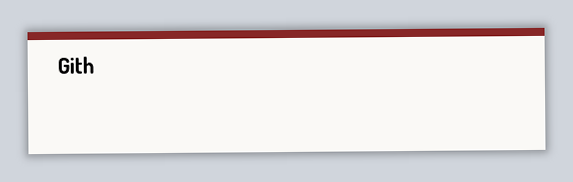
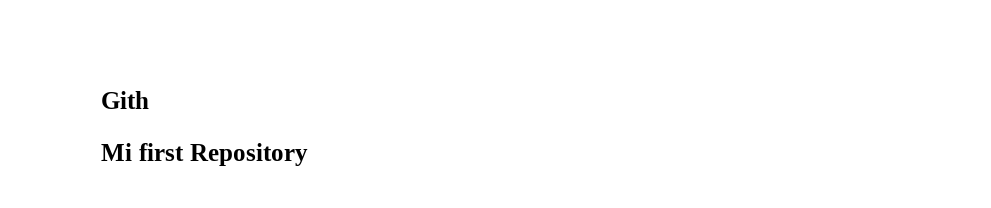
(95, 65) none -> [101,143,308,166] // Mi first Repository

